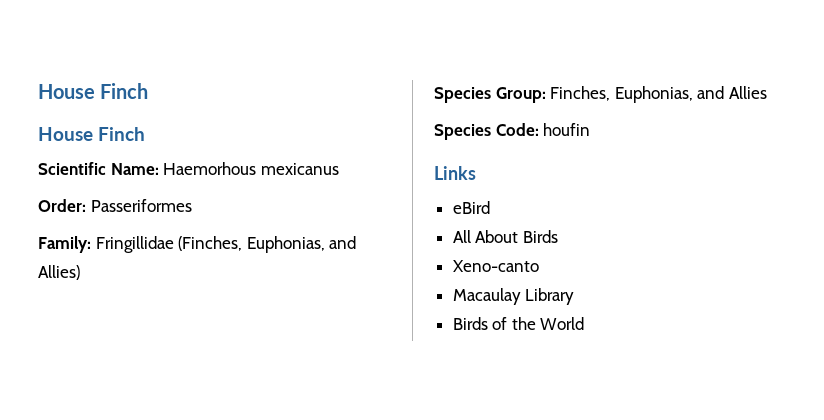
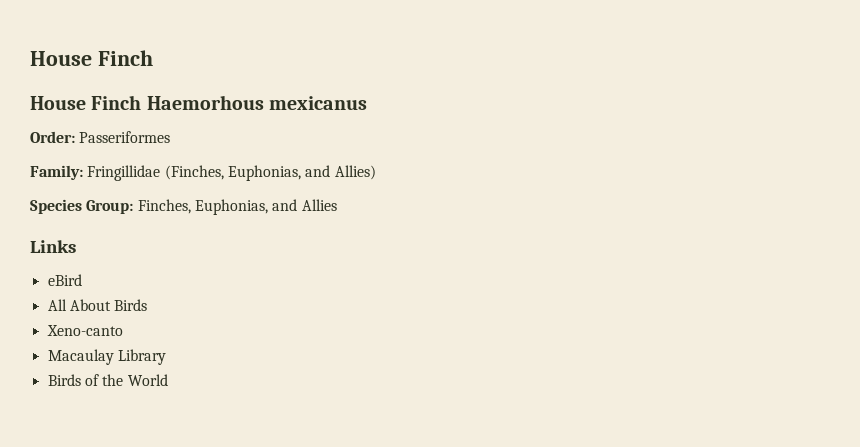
[38,162,159,175] // Scientific Name: -> (142, 102) none
[434,123,591,140] // Species Code: houfin -> (337, 205) none

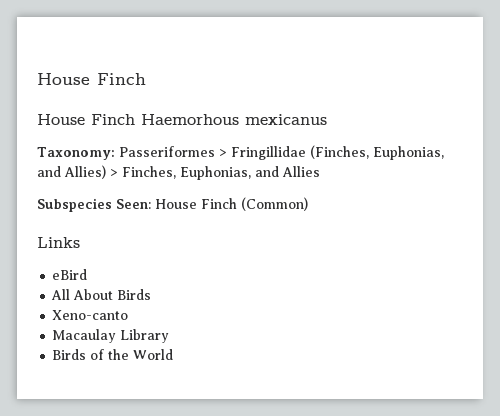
[30,131,75,143] Order: -> [37,147,115,160] Taxonomy:
[30,165,83,180] // Family: -> [218,149,227,157] >
[30,199,134,214] // Species Group: -> [110,169,118,177] >
(337, 205) none -> [37,197,308,212] // Subspecies Seen: House Finch (Common)

